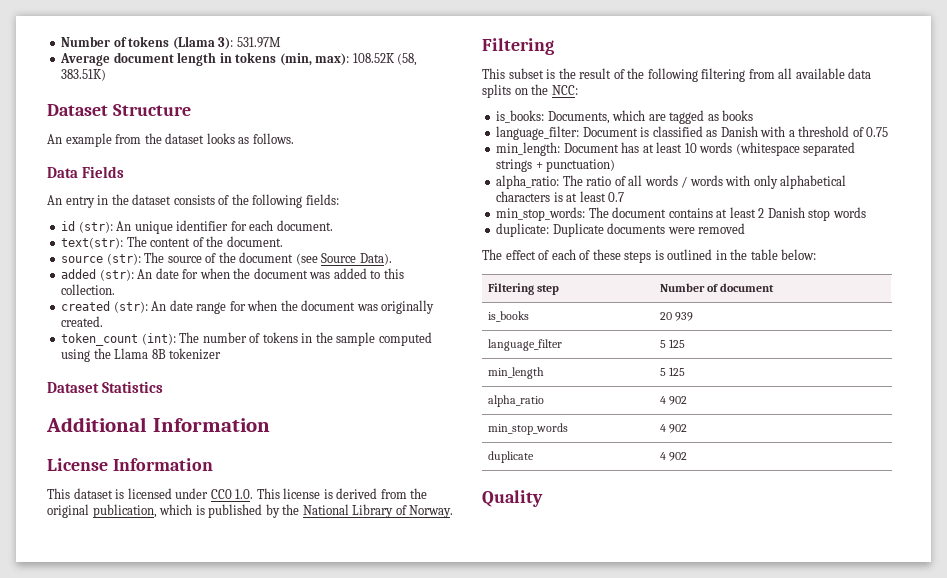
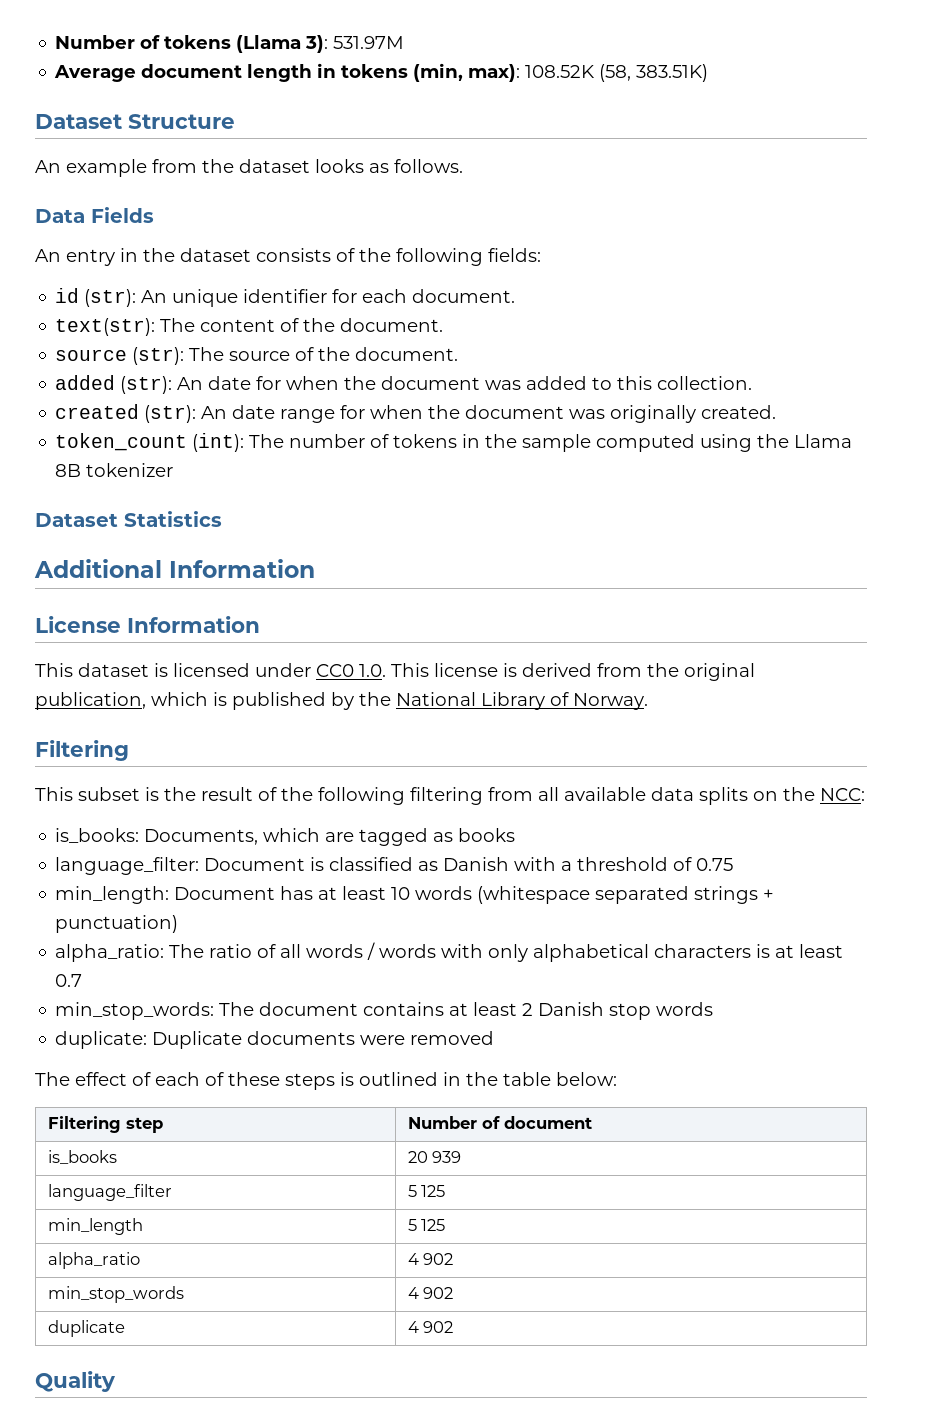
[239,252,392,265] document (see Source Data). -> [355,347,459,361] document.

